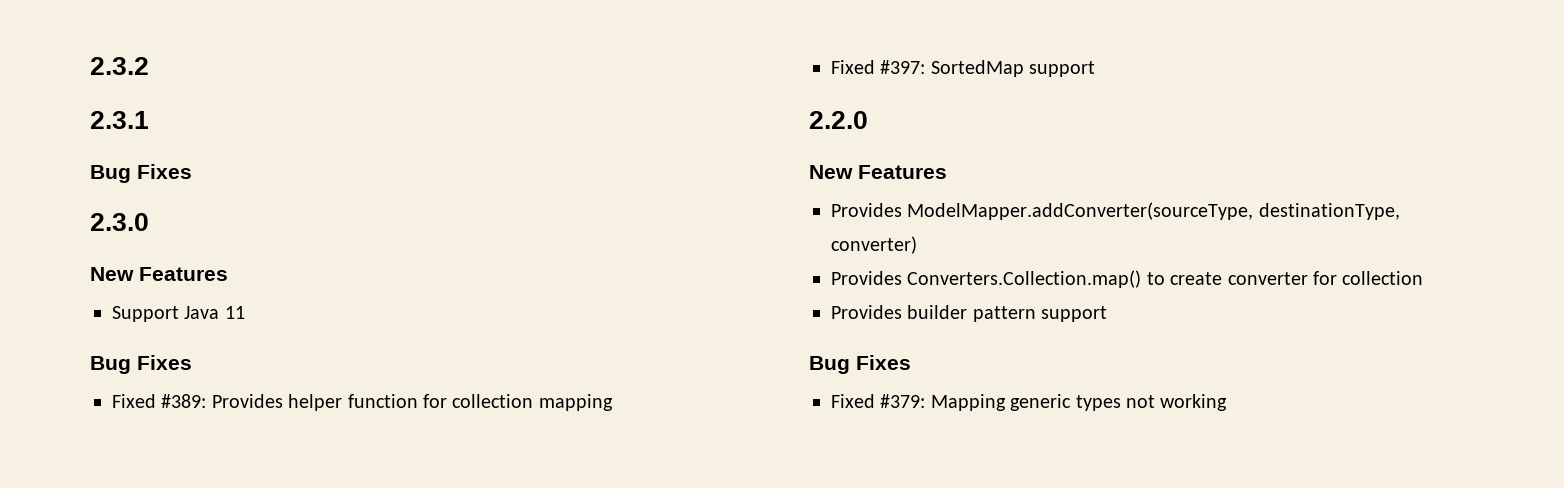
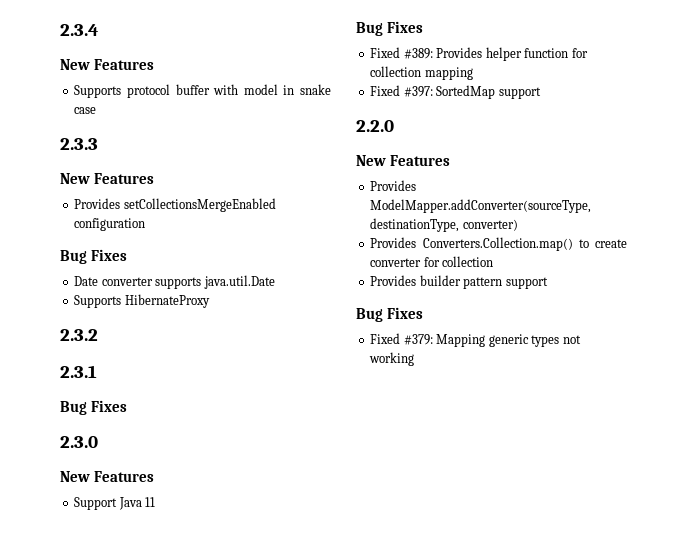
(90, 66) none -> [60,24,99,36] [60,59,154,70] [74,84,331,98] [74,107,97,114] [60,138,98,150] [60,173,154,184] [74,198,276,212] [74,218,146,231] [60,249,127,264] [74,275,275,289] [74,294,210,308] 2.3.4 // New Features // Supports protocol buffer with model in snake case // 2.3.3 // New Features // Provides setCollectionsMergeEnabled configuration // Bug Fixes // Date converter supports java.util.Date // Supports HibernateProxy //

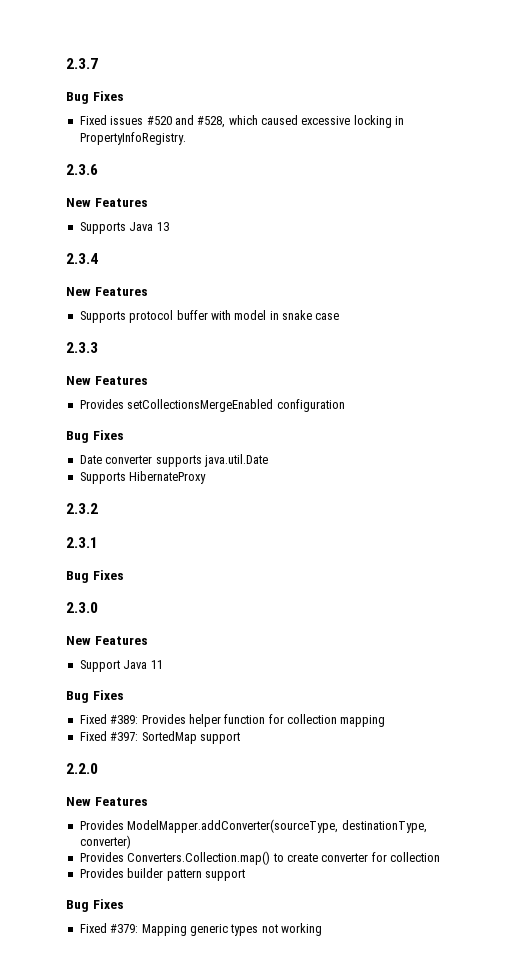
(60, 30) none -> [66,58,98,69] [66,91,124,104] [79,115,405,128] [79,132,186,145] [66,164,98,175] [66,198,148,207] [79,222,169,234] 2.3.7 // Bug Fixes // Fixed issues #520 and #528, which caused excessive locking in PropertyInfoRegistry. // 2.3.6 // New Features // Supports Java 13 //

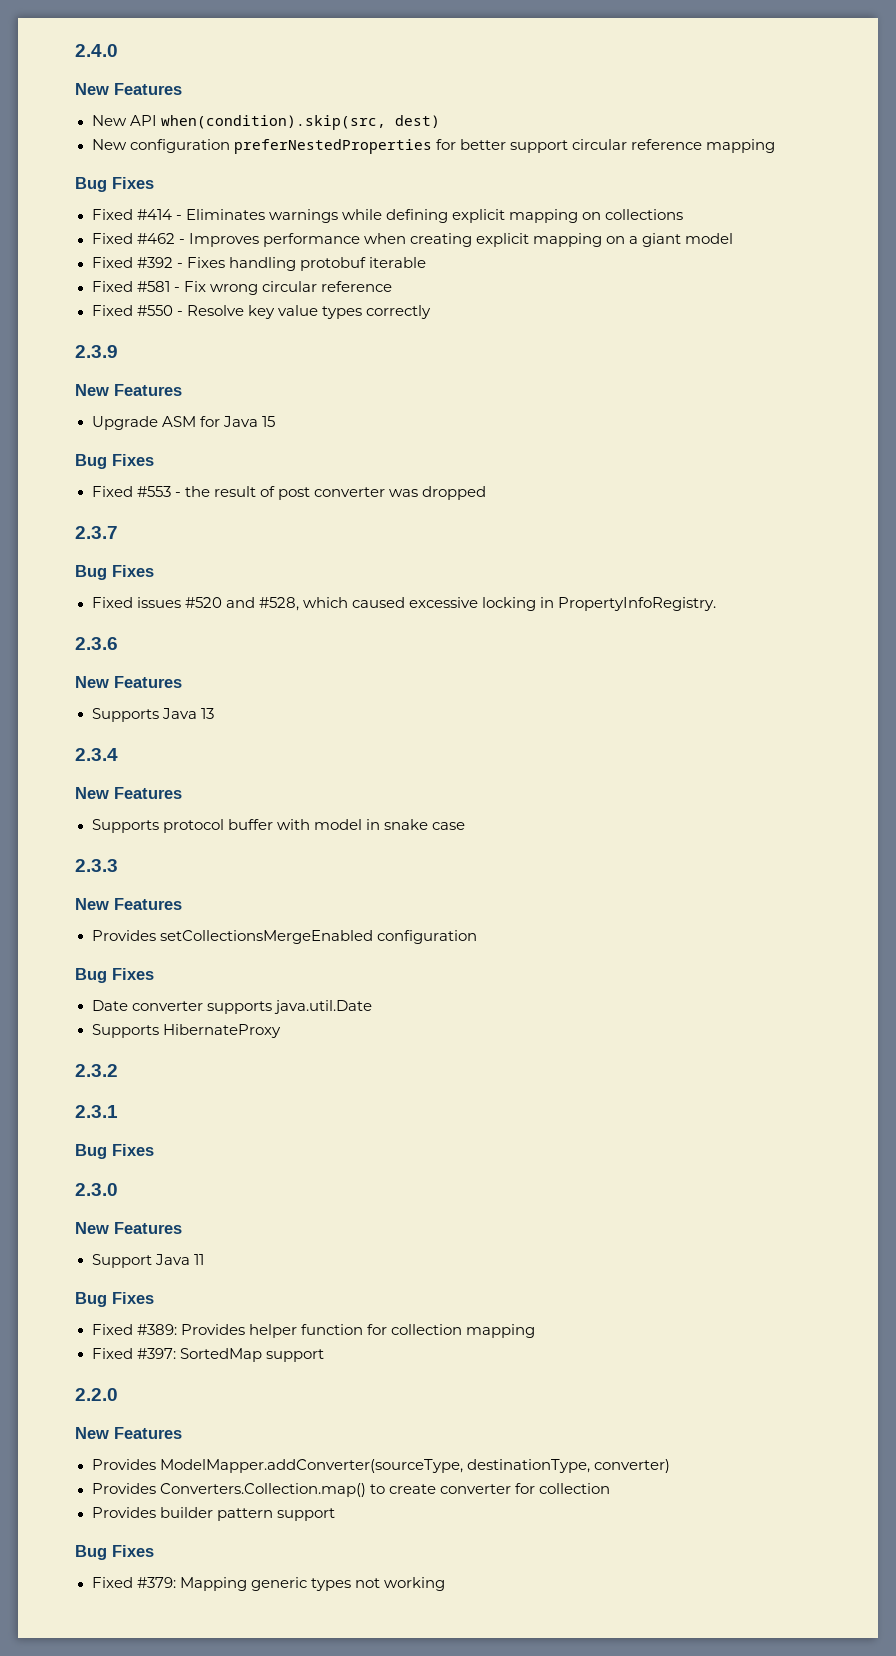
(66, 63) none -> [75,44,118,57] [75,83,182,95] [91,115,440,130] [91,139,775,154] [75,177,154,192] [91,209,683,223] [91,233,734,247] [91,257,426,271] [91,281,392,295] [91,305,431,319] [75,345,118,358] [75,384,182,396] [91,416,275,430] [75,454,154,469] [91,486,486,500] 2.4.0 // New Features // New API when(condition).skip(src, dest) // New configuration preferNestedProperties for better support circular reference mapping // Bug Fixes // Fixed #414 - Eliminates warnings while defining explicit mapping on collections // Fixed #462 - Improves performance when creating explicit mapping on a giant model // Fixed #392 - Fixes handling protobuf iterable // Fixed #581 - Fix wrong circular reference // Fixed #550 - Resolve key value types correctly // 2.3.9 // New Features // Upgrade ASM for Java 15 // Bug Fixes // Fixed #553 - the result of post converter was dropped //

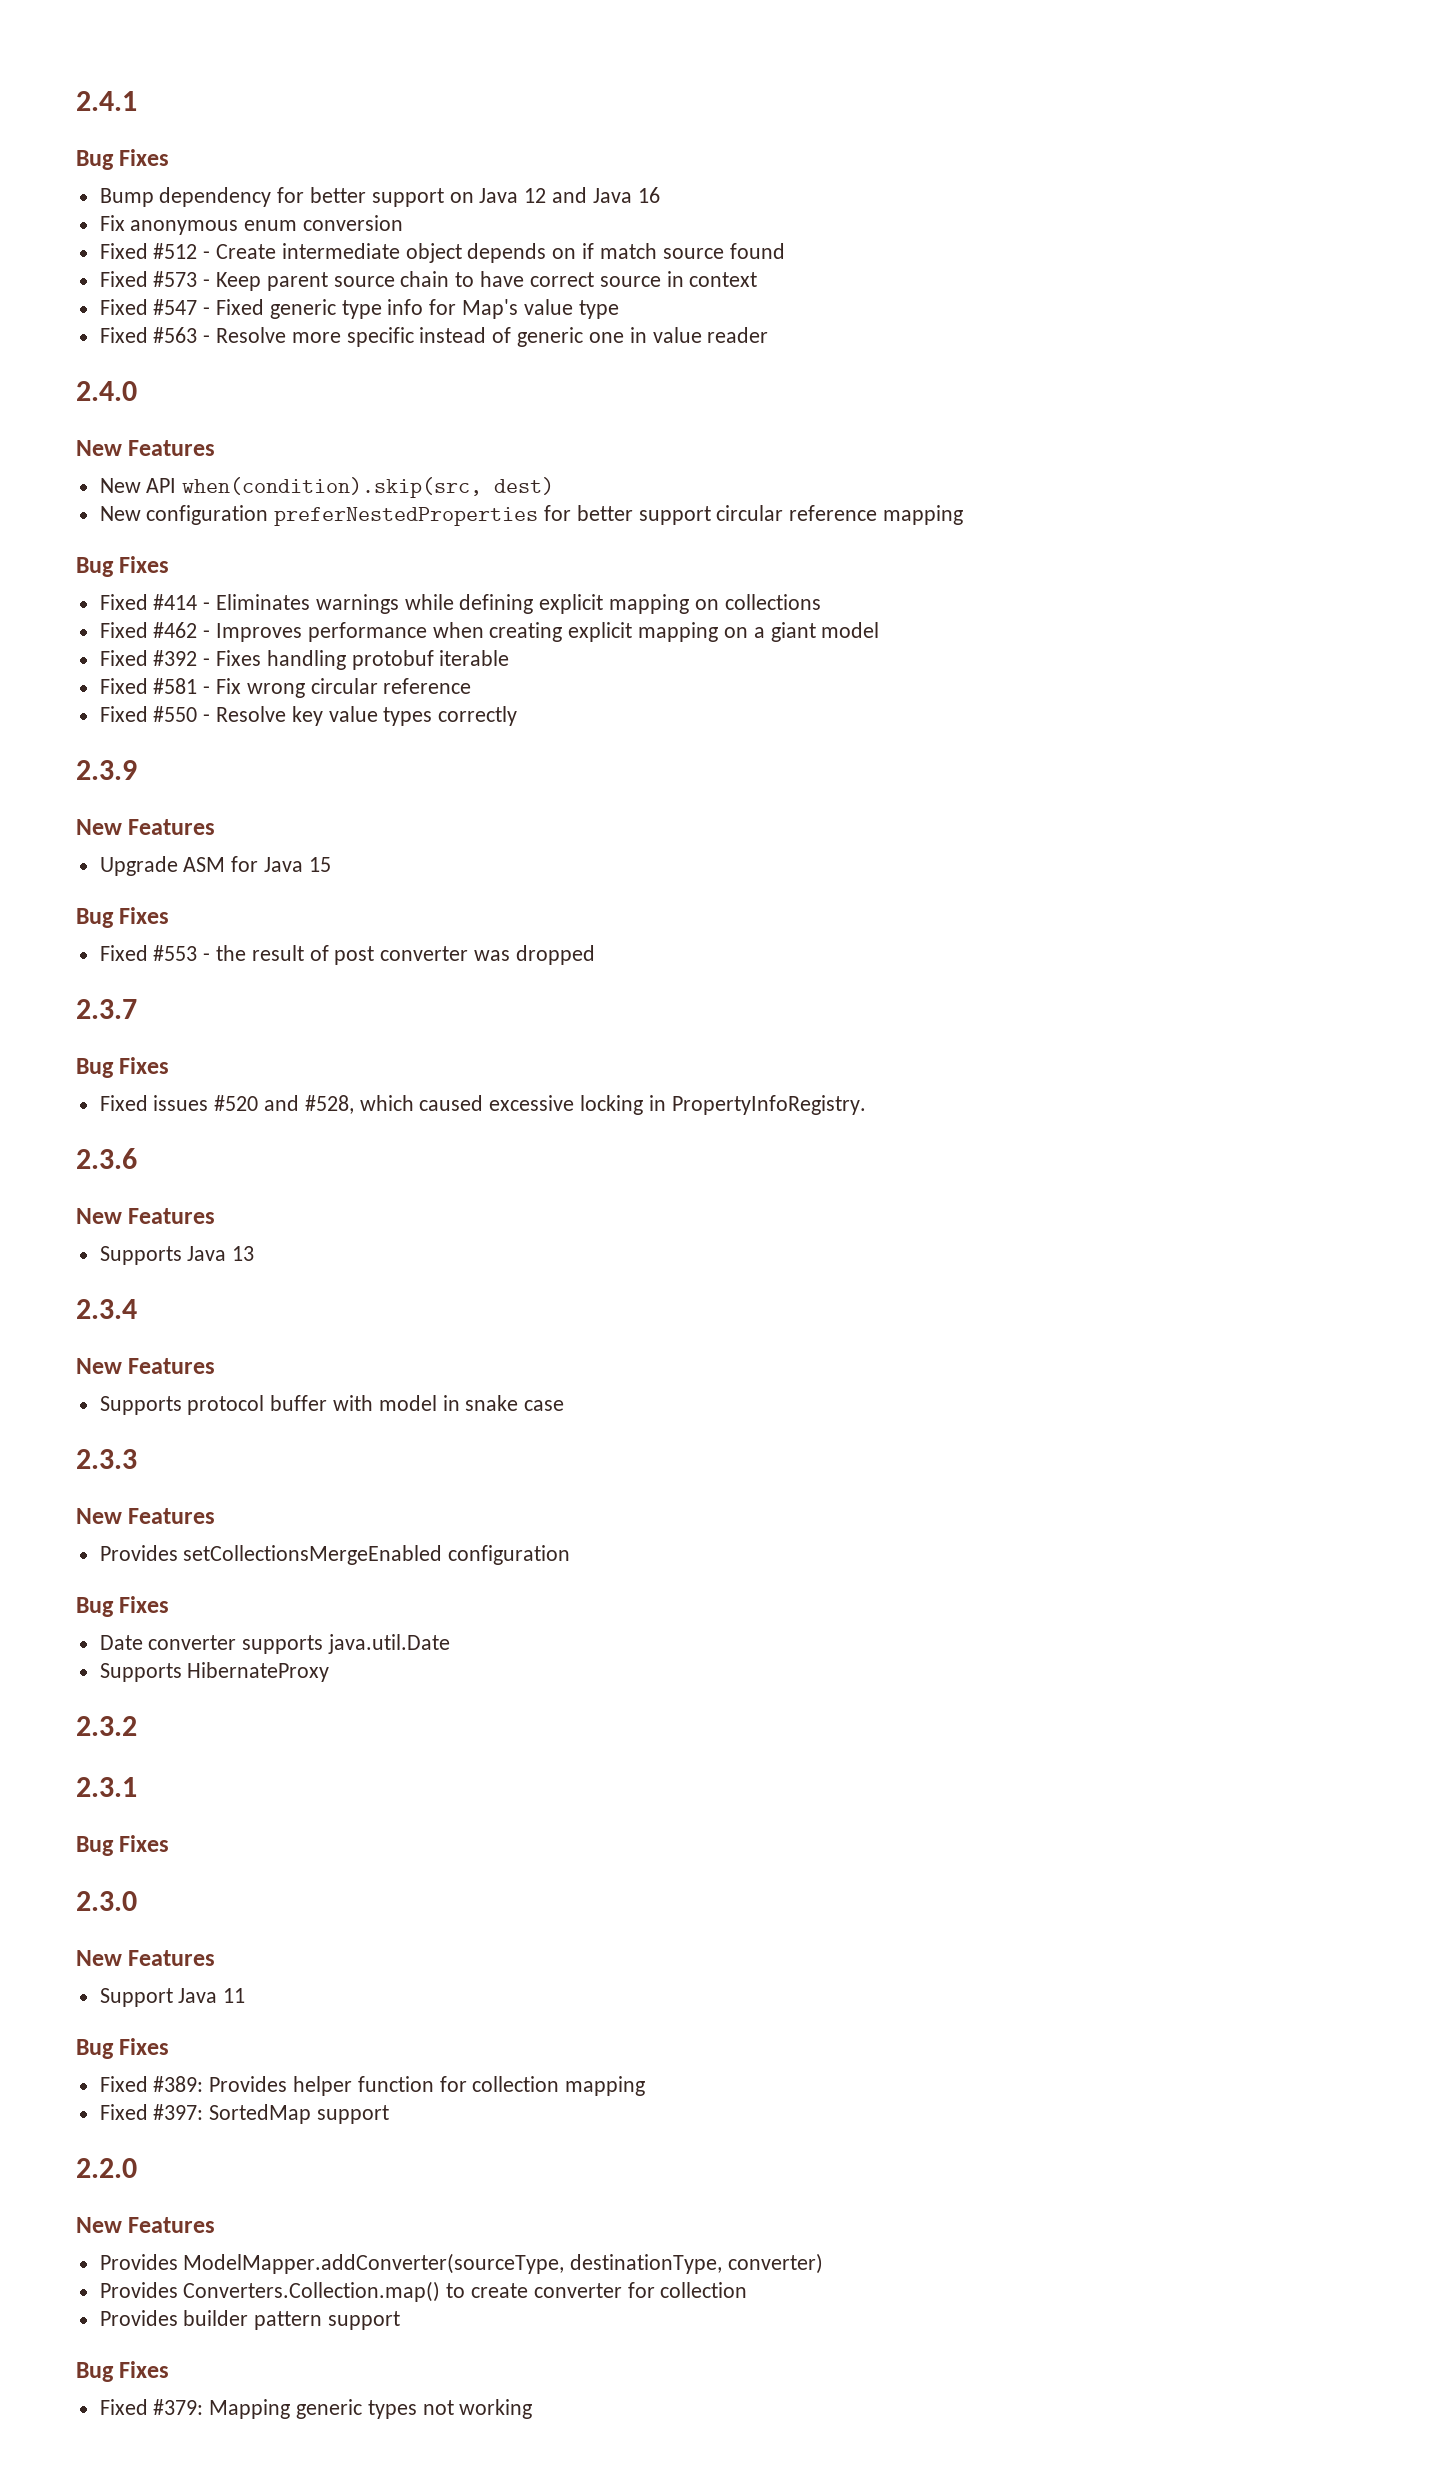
(75, 50) none -> [76,91,137,111] [76,149,170,170] [99,187,660,207] [99,215,404,235] [99,243,785,263] [99,271,758,291] [99,299,619,319] [99,327,769,347] 2.4.1 // Bug Fixes // Bump dependency for better support on Java 12 and Java 16 // Fix anonymous enum conversion // Fixed #512 - Create intermediate object depends on if match source found // Fixed #573 - Keep parent source chain to have correct source in context // Fixed #547 - Fixed generic type info for Map's value type // Fixed #563 - Resolve more specific instead of generic one in value reader //

